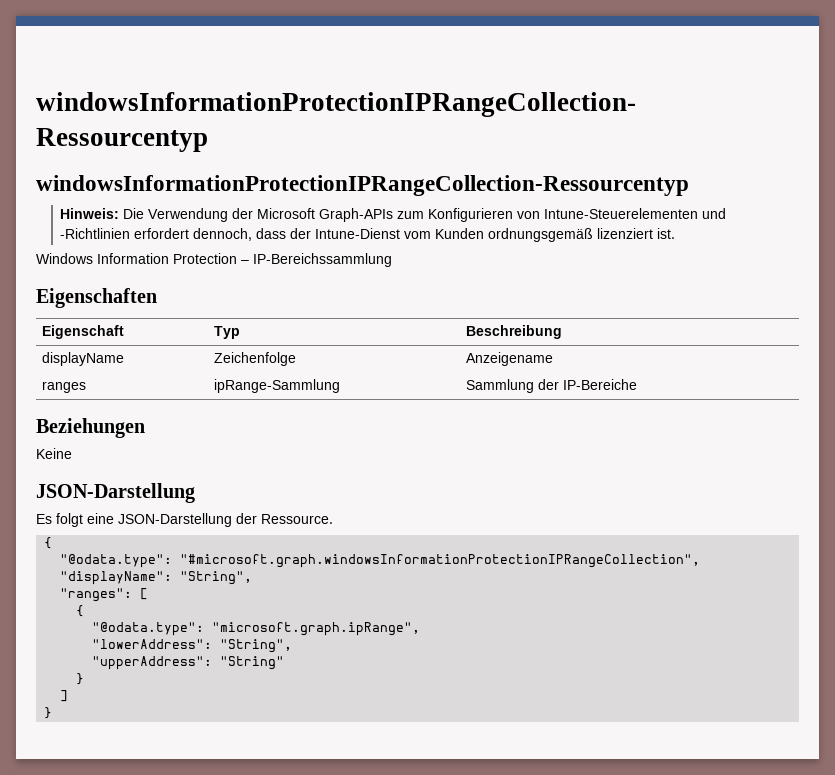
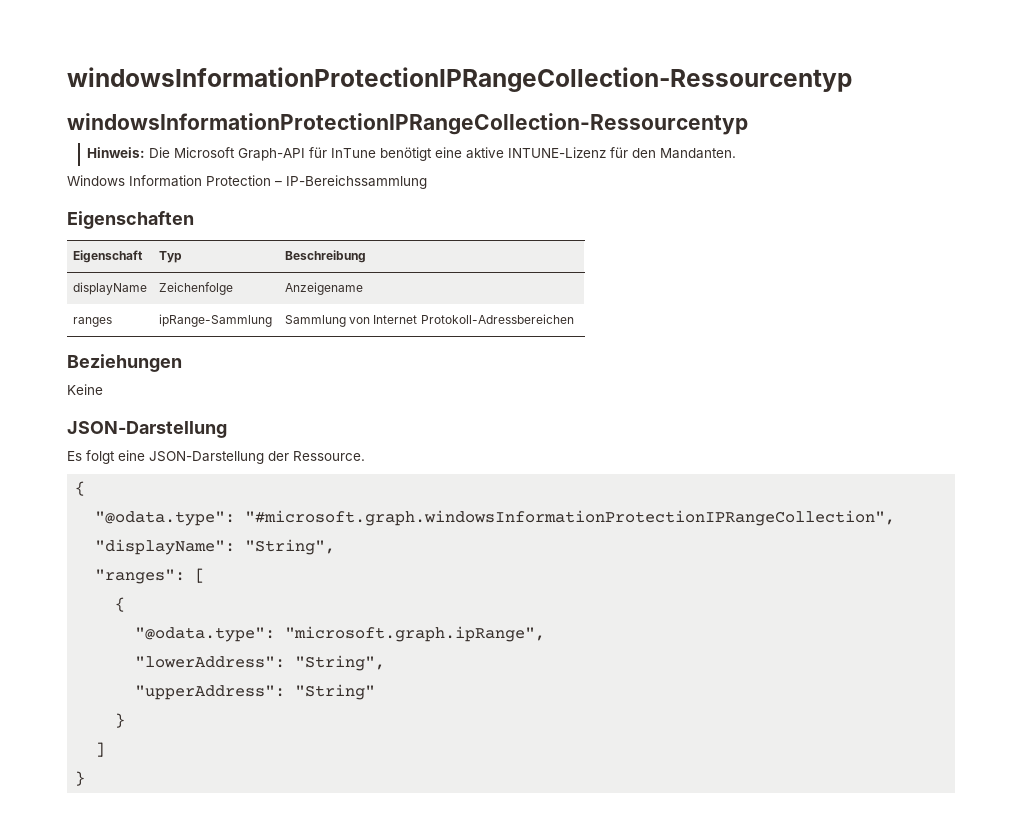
[148,208,727,222] [60,228,676,242] Verwendung der Microsoft Graph-APIs zum Konfigurieren von Intune-Steuerelementen und -Richtlinien erfordert dennoch, dass der Intune-Dienst vom Kunden ordnungsgemäß lizenziert ist. -> [174,147,737,161] Microsoft Graph-API für InTune benötigt eine aktive INTUNE-Lizenz für den Mandanten.
[538,379,638,390] der IP-Bereiche -> [349,314,574,324] von Internet Protokoll-Adressbereichen

